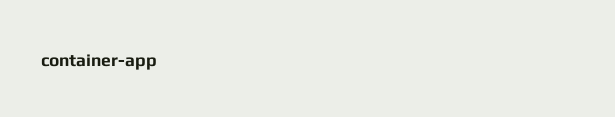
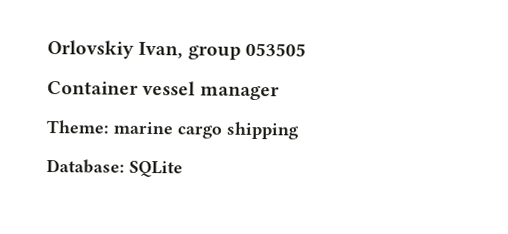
[41,54,157,70] container-app -> [47,40,306,60] [47,80,280,101] [46,120,299,140] [46,159,183,178] Orlovskiy Ivan, group 053505 // Container vessel manager // Theme: marine cargo shipping // Database: SQLite

